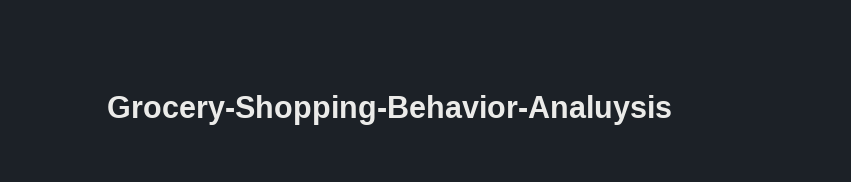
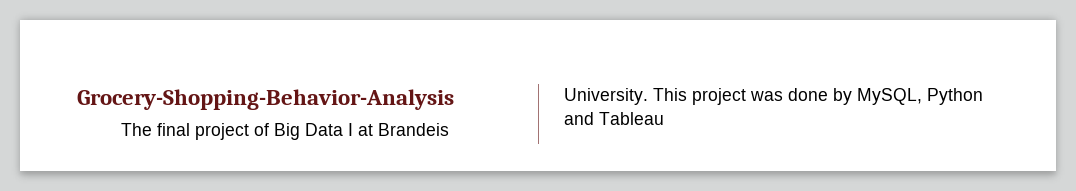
[107,95,672,125] Grocery-Shopping-Behavior-Analuysis -> [77,89,454,110] [120,123,449,140] [564,88,983,105] [564,112,664,125] Grocery-Shopping-Behavior-Analysis // The final project of Big Data I at Brandeis University. This project was done by MySQL, Python and Tableau

